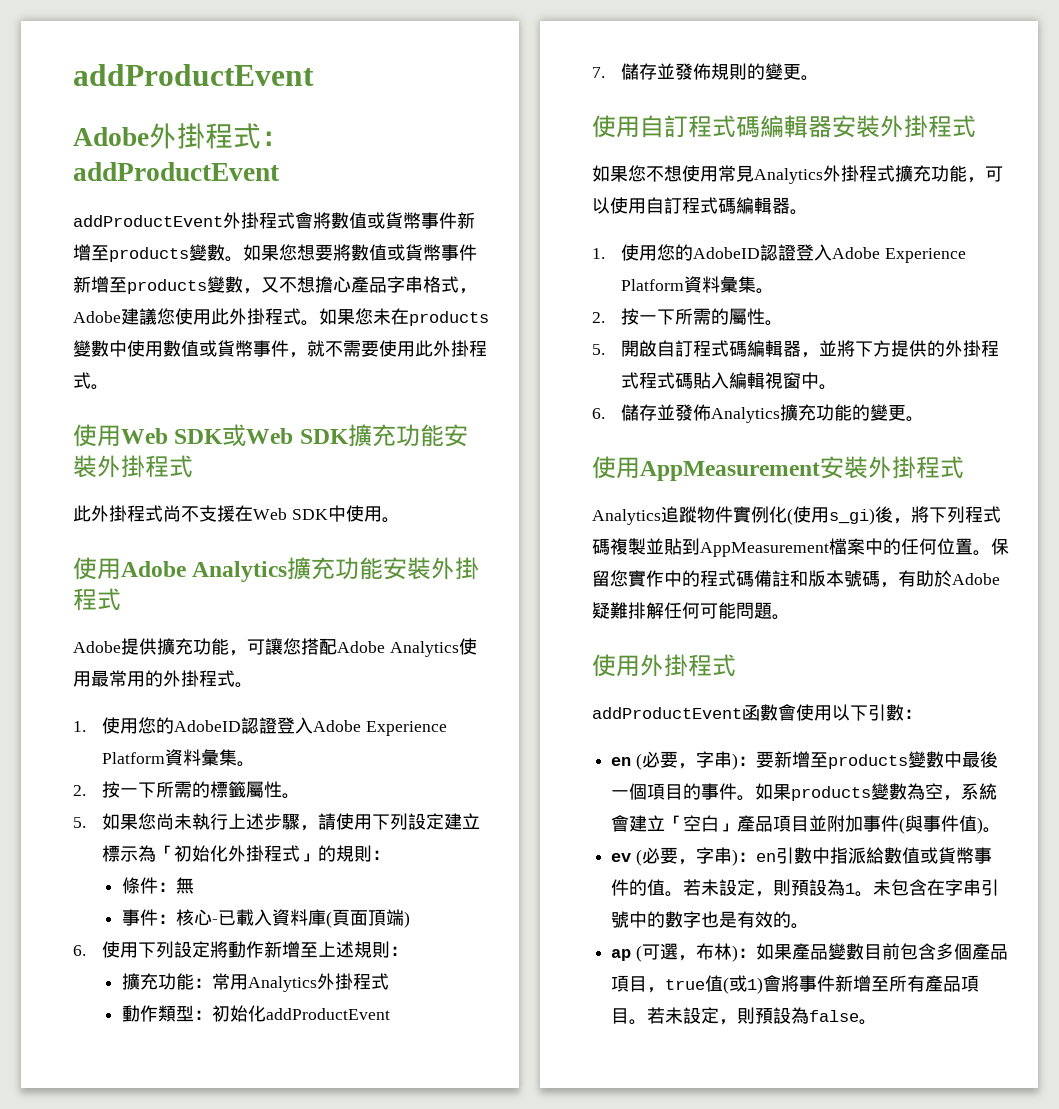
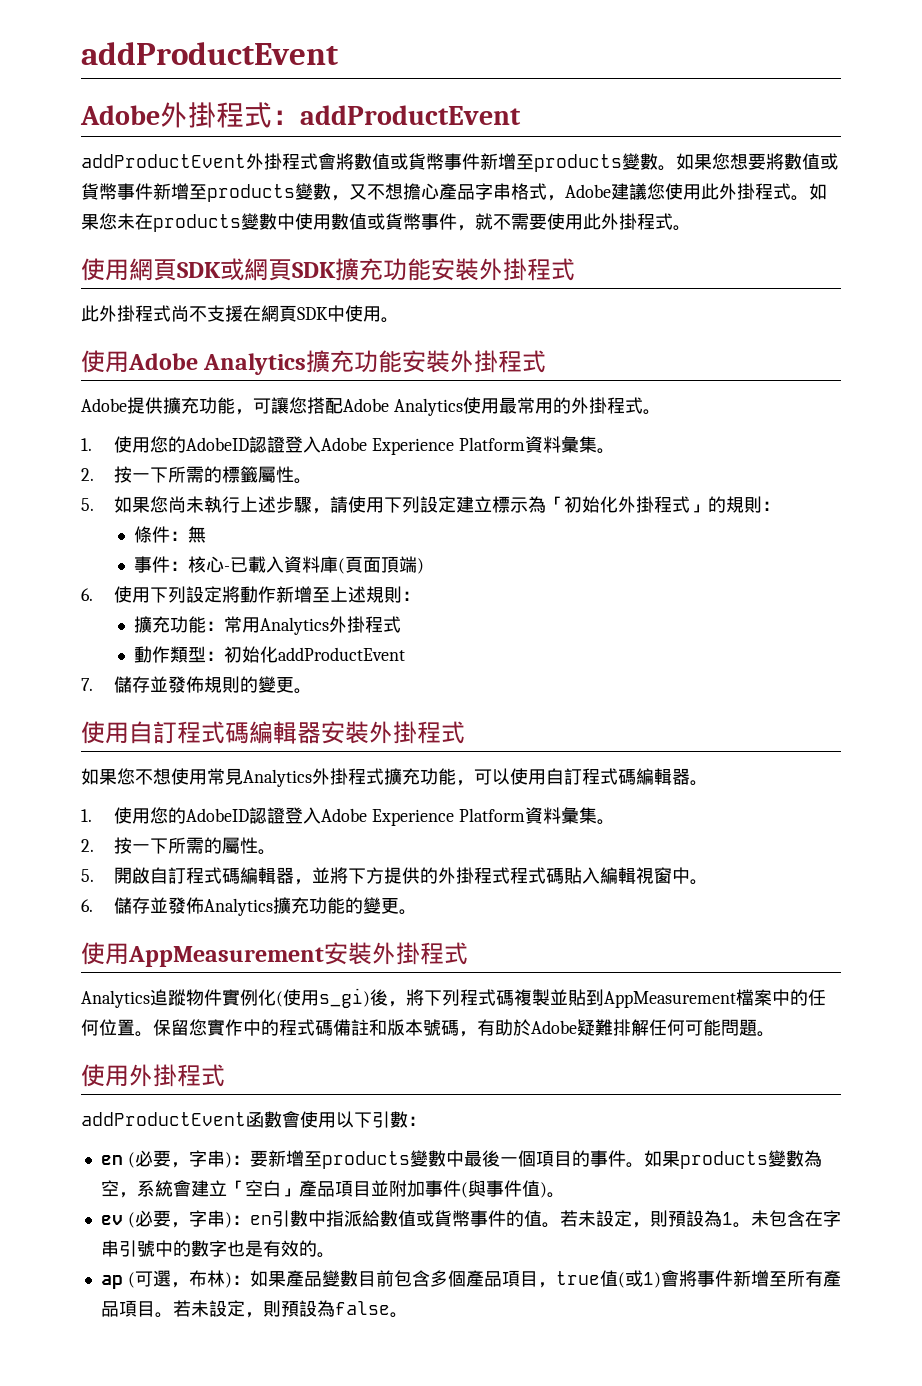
[121,424,294,447] Web SDK或Web -> [129,258,292,281] 網頁SDK或網頁
[253,508,287,520] Web -> [261,305,297,322] 網頁

